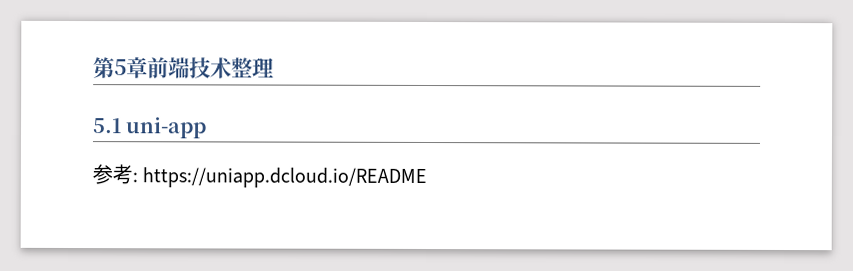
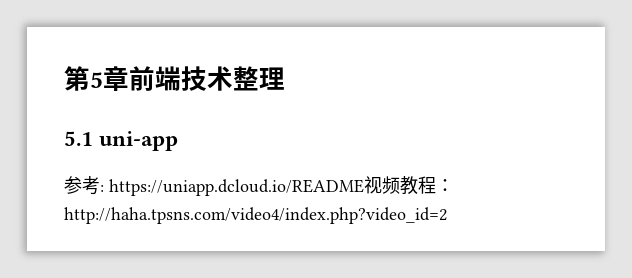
(428, 178) none -> [364,176,454,195] [64,207,447,224] 视频教程：http://haha.tpsns.com/video4/index.php?video_id=2

